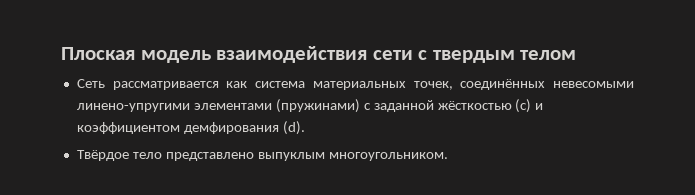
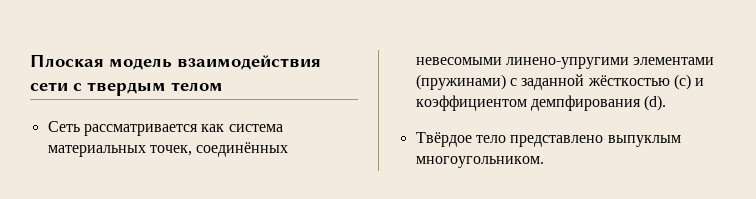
[183,122,279,134] демфирования -> [530,95,641,111] демпфирования

